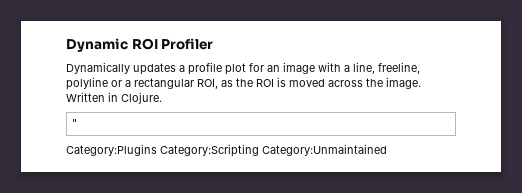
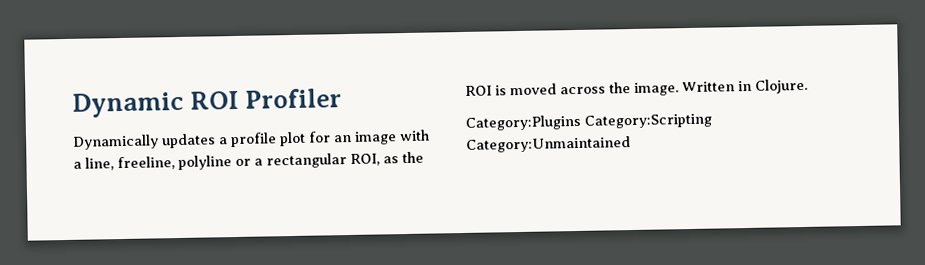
[71,119,77,127] // " -> (808, 86) none

